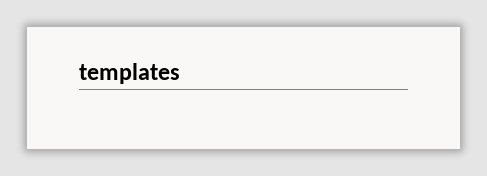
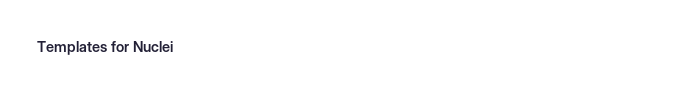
[79,63,180,84] templates -> [37,41,173,55] Templates for Nuclei

